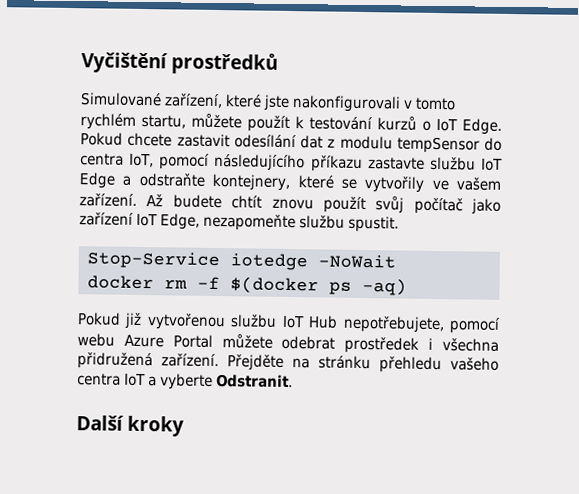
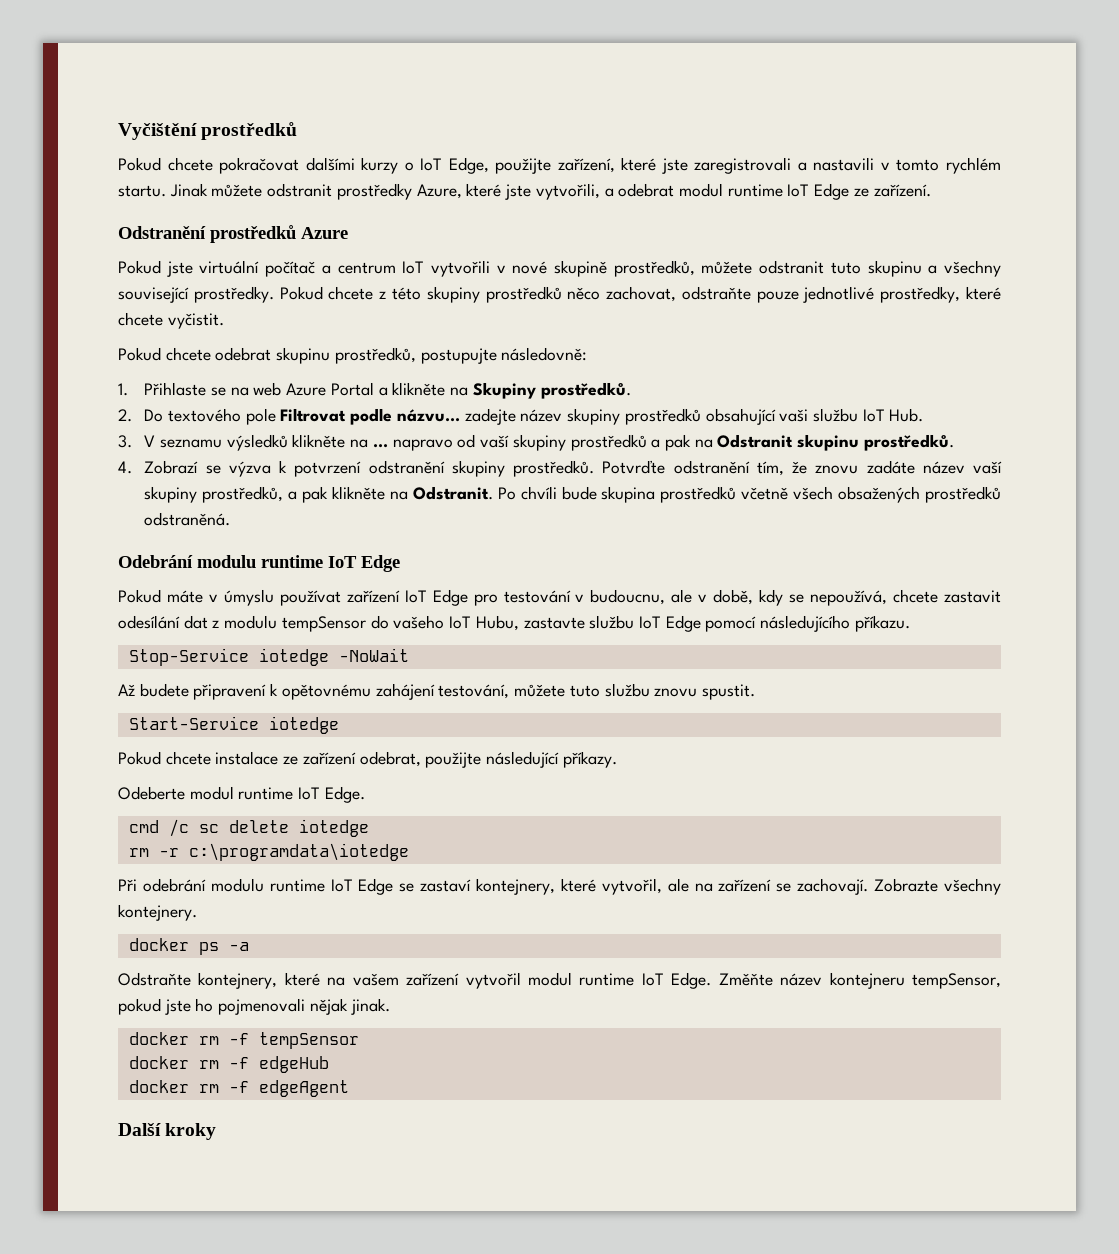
[80,92,456,113] [80,112,502,135] [80,132,123,146] Simulované zařízení, které jste nakonfigurovali v tomto rychlém startu, můžete použít k testování kurzů o IoT Edge. Pokud -> [118,157,1001,174] [118,183,931,200] [118,225,348,243] [118,260,1002,277] [118,286,1002,303] [118,312,224,329] [118,347,588,364] [118,382,631,399] [118,408,924,425] [118,434,954,451] [118,460,1003,477] [144,486,1001,503] [144,512,231,526] [118,555,400,572] [118,589,888,606] Pokud chcete pokračovat dalšími kurzy o IoT Edge, použijte zařízení, které jste zaregistrovali a nastavili v tomto rychlém startu. Jinak můžete odstranit prostředky Azure, které jste vytvořili, a odebrat modul runtime IoT Edge ze zařízení. // Odstranění prostředků Azure // Pokud jste virtuální počítač a centrum IoT vytvořili v nové skupině prostředků, můžete odstranit tuto skupinu a všechny související prostředky. Pokud chcete z této skupiny prostředků něco zachovat, odstraňte pouze jednotlivé prostředky, které chcete vyčistit. // Pokud chcete odebrat skupinu prostředků, postupujte následovně: // 1. Přihlaste se na web Azure Portal a klikněte na Skupiny prostředků. // 2. Do textového pole Filtrovat podle názvu... zadejte název skupiny prostředků obsahující vaši službu IoT Hub. // 3. V seznamu výsledků klikněte na ... napravo od vaší skupiny prostředků a pak na Odstranit skupinu prostředků. // 4. Zobrazí se výzva k potvrzení odstranění skupiny prostředků. Potvrďte odstranění tím, že znovu zadáte název vaší skupiny prostředků, a pak klikněte na Odstranit. Po chvíli bude skupina prostředků včetně všech obsažených prostředků odstraněná. // Odebrání modulu runtime IoT Edge // Pokud máte v úmyslu používat zařízení IoT Edge pro testování v budoucnu, ale v době, kdy se nepoužívá,
[80,153,504,172] [79,172,501,193] [79,193,501,215] [79,212,399,233] [86,251,396,271] [86,275,407,296] [77,312,501,334] [77,333,499,354] [77,352,499,374] [77,373,293,390] centra IoT, pomocí následujícího příkazu zastavte službu IoT Edge a odstraňte kontejnery, které se vytvořily ve vašem zařízení. Až budete chtít znovu použít svůj počítač jako zařízení IoT Edge, nezapomeňte službu spustit. // Stop-Service iotedge -NoWait // docker rm -f $(docker ps -aq) // Pokud již vytvořenou službu IoT Hub nepotřebujete, pomocí webu Azure Portal můžete odebrat prostředek i všechna přidružená zařízení. Přejděte na stránku přehledu vašeho centra IoT a vyberte Odstranit. -> [393,615,910,632] [128,648,409,666] [118,683,755,700] [128,716,339,734] [118,751,617,768] [118,786,365,803] [128,819,369,837] [128,843,409,861] [118,878,1001,895] [118,904,197,921] [128,938,249,955] [118,972,1002,989] [118,998,390,1015] [128,1032,359,1049] [128,1056,329,1073] [128,1080,349,1097] vašeho IoT Hubu, zastavte službu IoT Edge pomocí následujícího příkazu. // Stop-Service iotedge -NoWait // Až budete připravení k opětovnému zahájení testování, můžete tuto službu znovu spustit. // Start-Service iotedge // Pokud chcete instalace ze zařízení odebrat, použijte následující příkazy. // Odeberte modul runtime IoT Edge. // cmd /c sc delete iotedge // rm -r c:\programdata\iotedge // Při odebrání modulu runtime IoT Edge se zastaví kontejnery, které vytvořil, ale na zařízení se zachovají. Zobrazte všechny kontejnery. // docker ps -a // Odstraňte kontejnery, které na vašem zařízení vytvořil modul runtime IoT Edge. Změňte název kontejneru tempSensor, pokud jste ho pojmenovali nějak jinak. // docker rm -f tempSensor // docker rm -f edgeHub // docker rm -f edgeAgent

